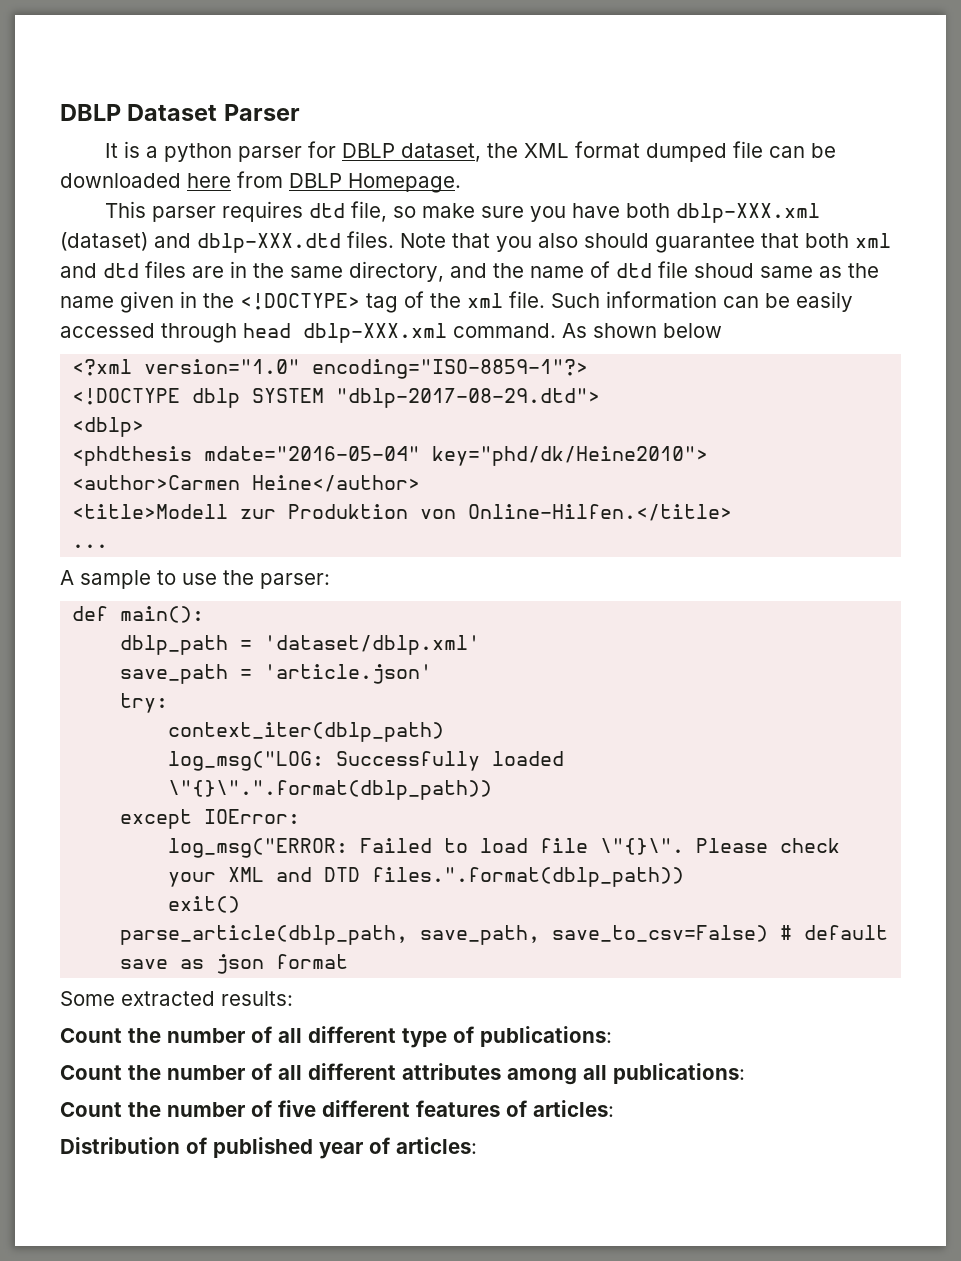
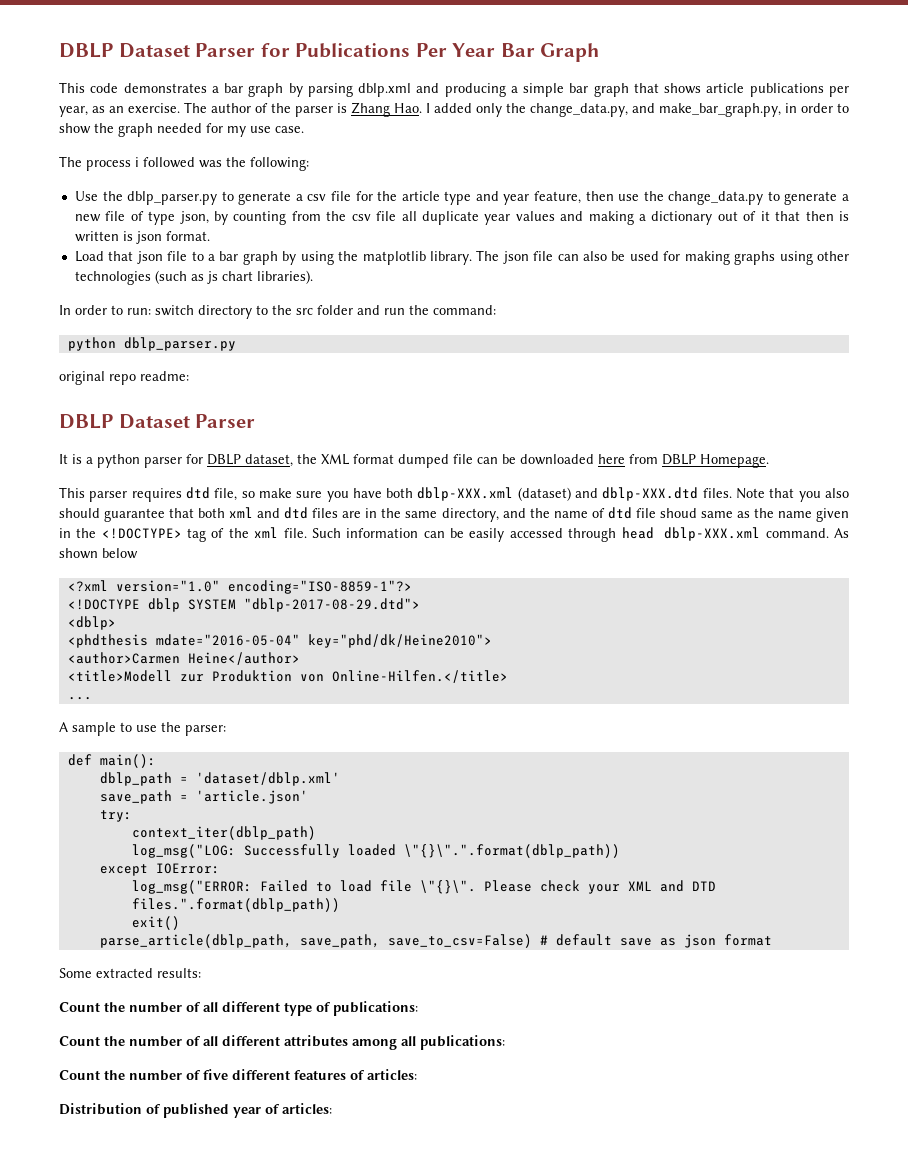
[60,104,300,121] DBLP Dataset Parser -> [59,43,600,62] [59,82,850,97] [59,102,849,117] [59,123,304,137] [59,156,309,171] [74,191,849,205] [74,211,850,225] [74,231,210,244] [74,250,850,265] [74,270,313,285] [59,305,496,319] [67,337,236,351] [59,371,189,385] [59,414,256,429] DBLP Dataset Parser for Publications Per Year Bar Graph // This code demonstrates a bar graph by parsing dblp.xml and producing a simple bar graph that shows article publications per year, as an exercise. The author of the parser is Zhang Hao. I added only the change_data.py, and make_bar_graph.py, in order to show the graph needed for my use case. // The process i followed was the following: // Use the dblp_parser.py to generate a csv file for the article type and year feature, then use the change_data.py to generate a new file of type json, by counting from the csv file all duplicate year values and making a dictionary out of it that then is written is json format. // Load that json file to a bar graph by using the matplotlib library. The json file can also be used for making graphs using other technologies (such as js chart libraries). // In order to run: switch directory to the src folder and run the command: // python dblp_parser.py // original repo readme: // DBLP Dataset Parser

